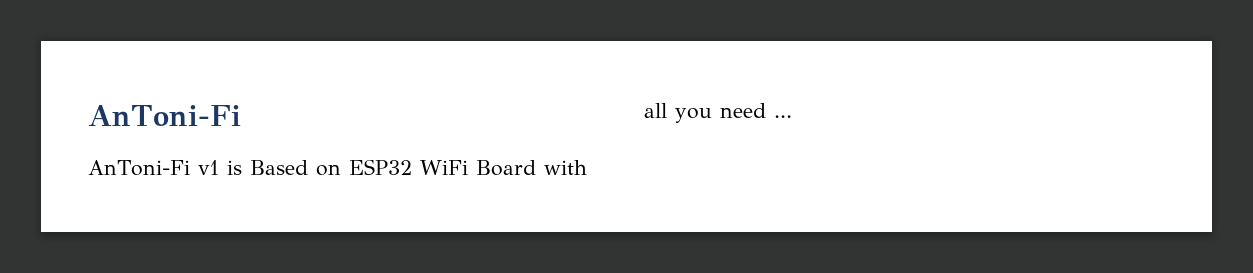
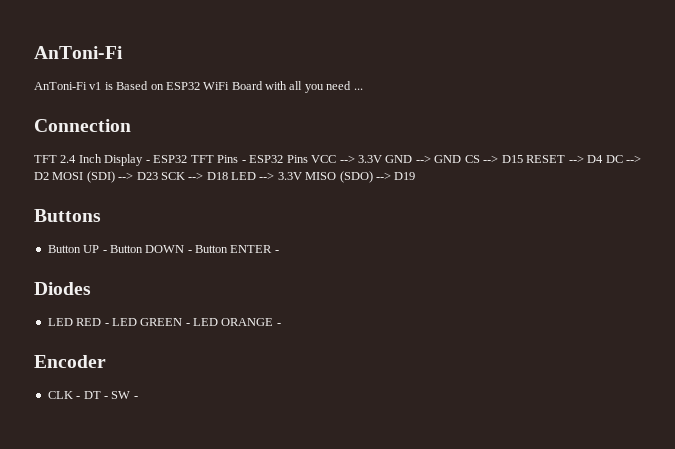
(792, 116) none -> [34,119,131,132] [34,154,641,166] [34,171,416,183] [34,209,101,222] [47,245,279,253] [34,282,91,295] [47,318,281,326] [34,355,106,368] [47,391,138,399] // Connection // TFT 2.4 Inch Display - ESP32 TFT Pins - ESP32 Pins VCC --> 3.3V GND --> GND CS --> D15 RESET --> D4 DC --> D2 MOSI (SDI) --> D23 SCK --> D18 LED --> 3.3V MISO (SDO) --> D19 // Buttons // Button UP - Button DOWN - Button ENTER - // Diodes // LED RED - LED GREEN - LED ORANGE - // Encoder // CLK - DT - SW -

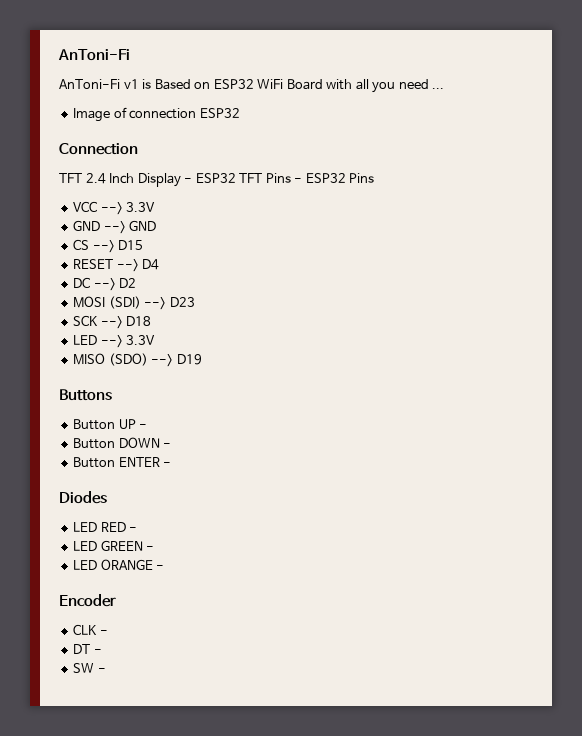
(363, 89) none -> [73,107,240,122] // Image of connection ESP32
(308, 159) none -> (375, 178) //
(382, 159) none -> (156, 207) //
(462, 159) none -> (157, 225) //
(523, 159) none -> (144, 245) //
(604, 159) none -> (160, 264) //
(49, 176) none -> (137, 283) //
(158, 176) none -> (195, 302) //
(228, 176) none -> (152, 321) //
(302, 176) none -> (156, 340) //
(107, 251) none -> (148, 426) //
(192, 251) none -> (172, 445) //
(109, 324) none -> (138, 529) //
(190, 324) none -> (155, 548) //
(81, 397) none -> (108, 632) //
(108, 397) none -> (102, 651) //

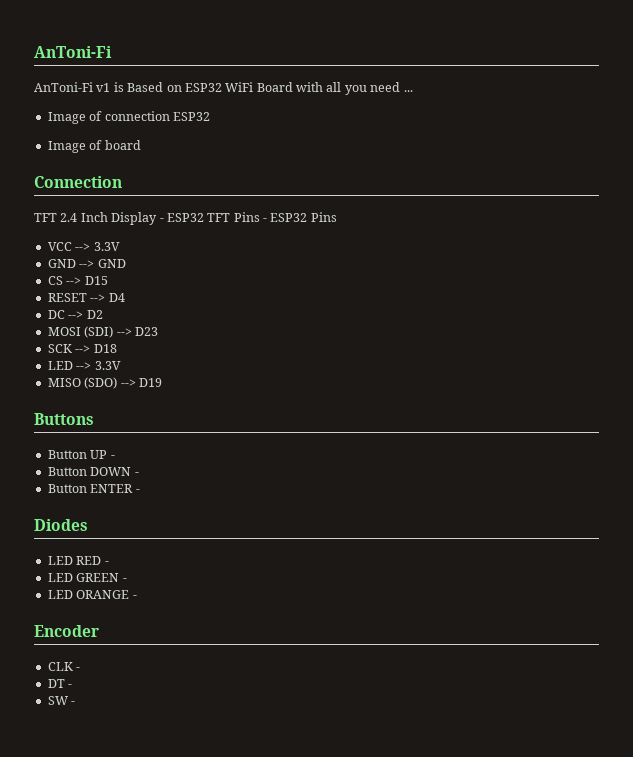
(240, 113) none -> [47,140,141,153] // Image of board

